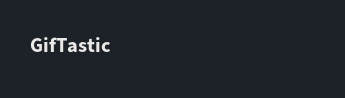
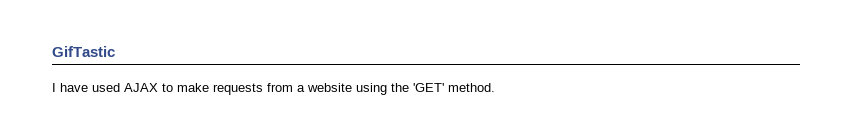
(111, 45) none -> [52,83,495,95] // I have used AJAX to make requests from a website using the 'GET' method.

